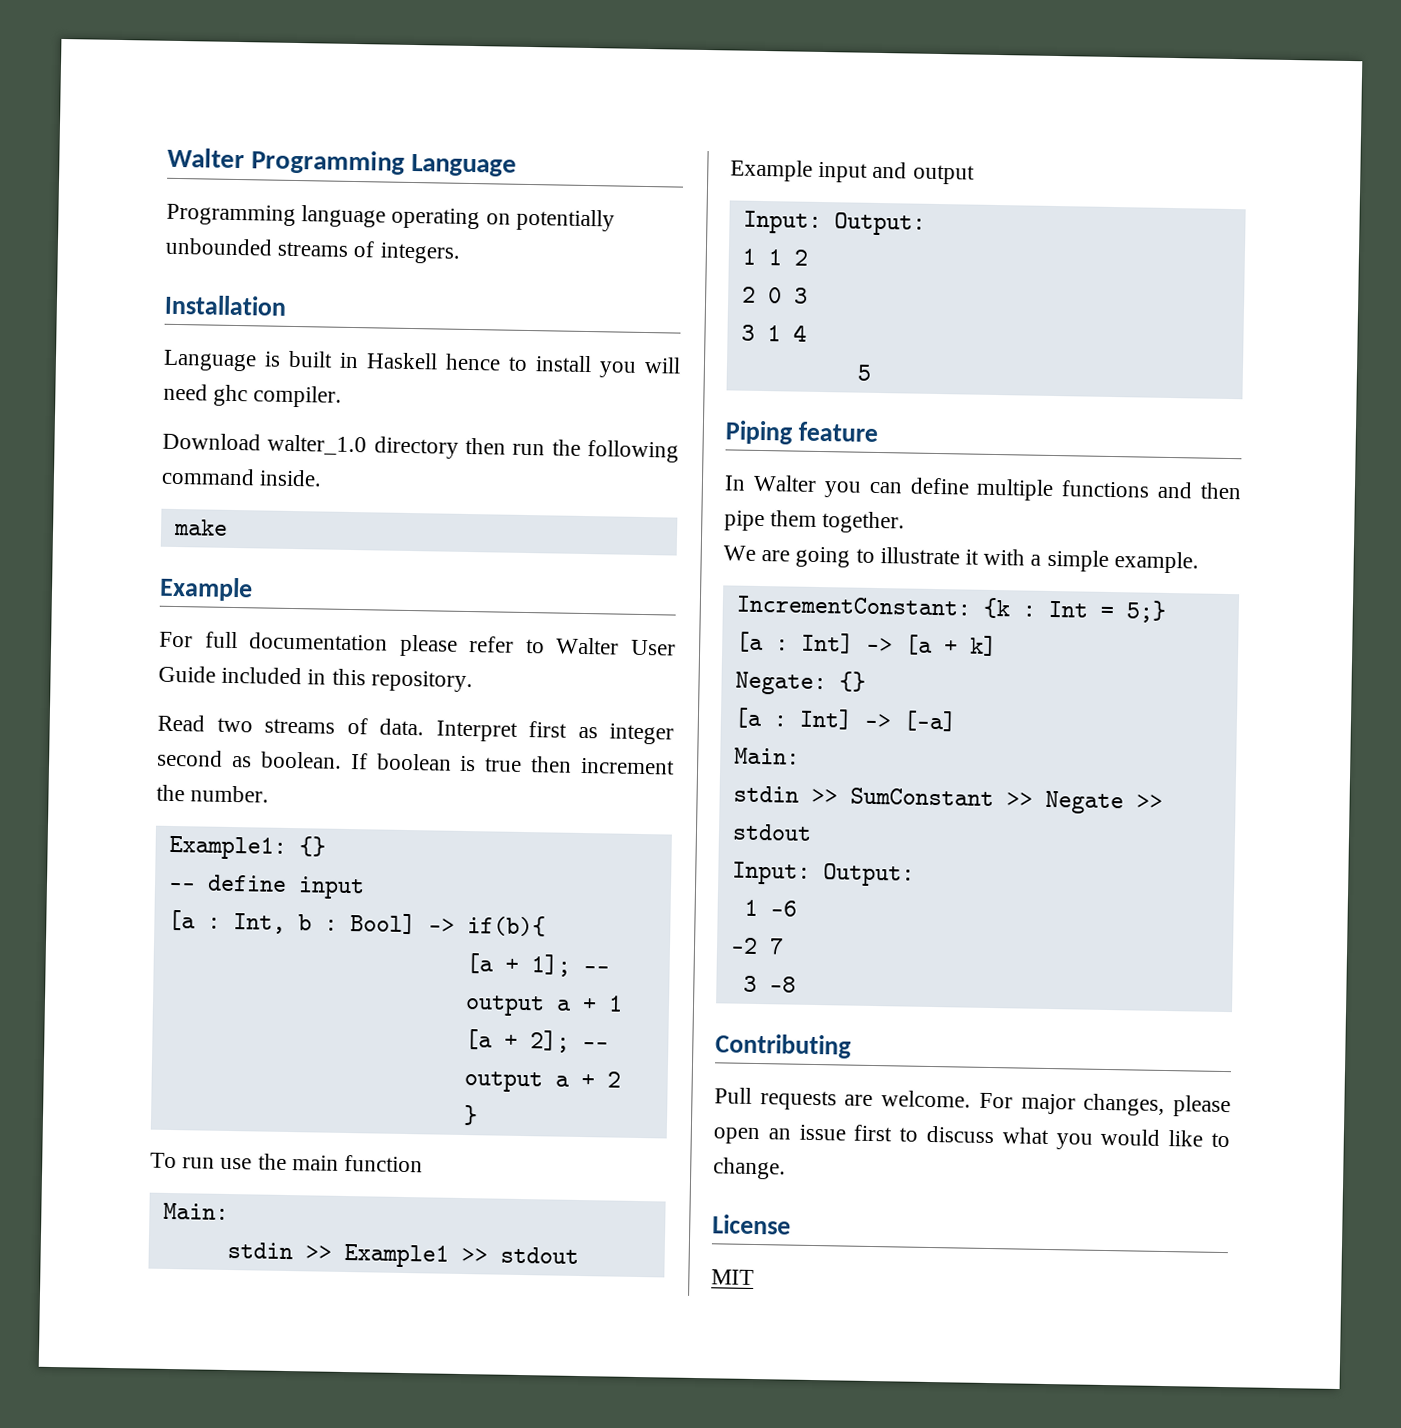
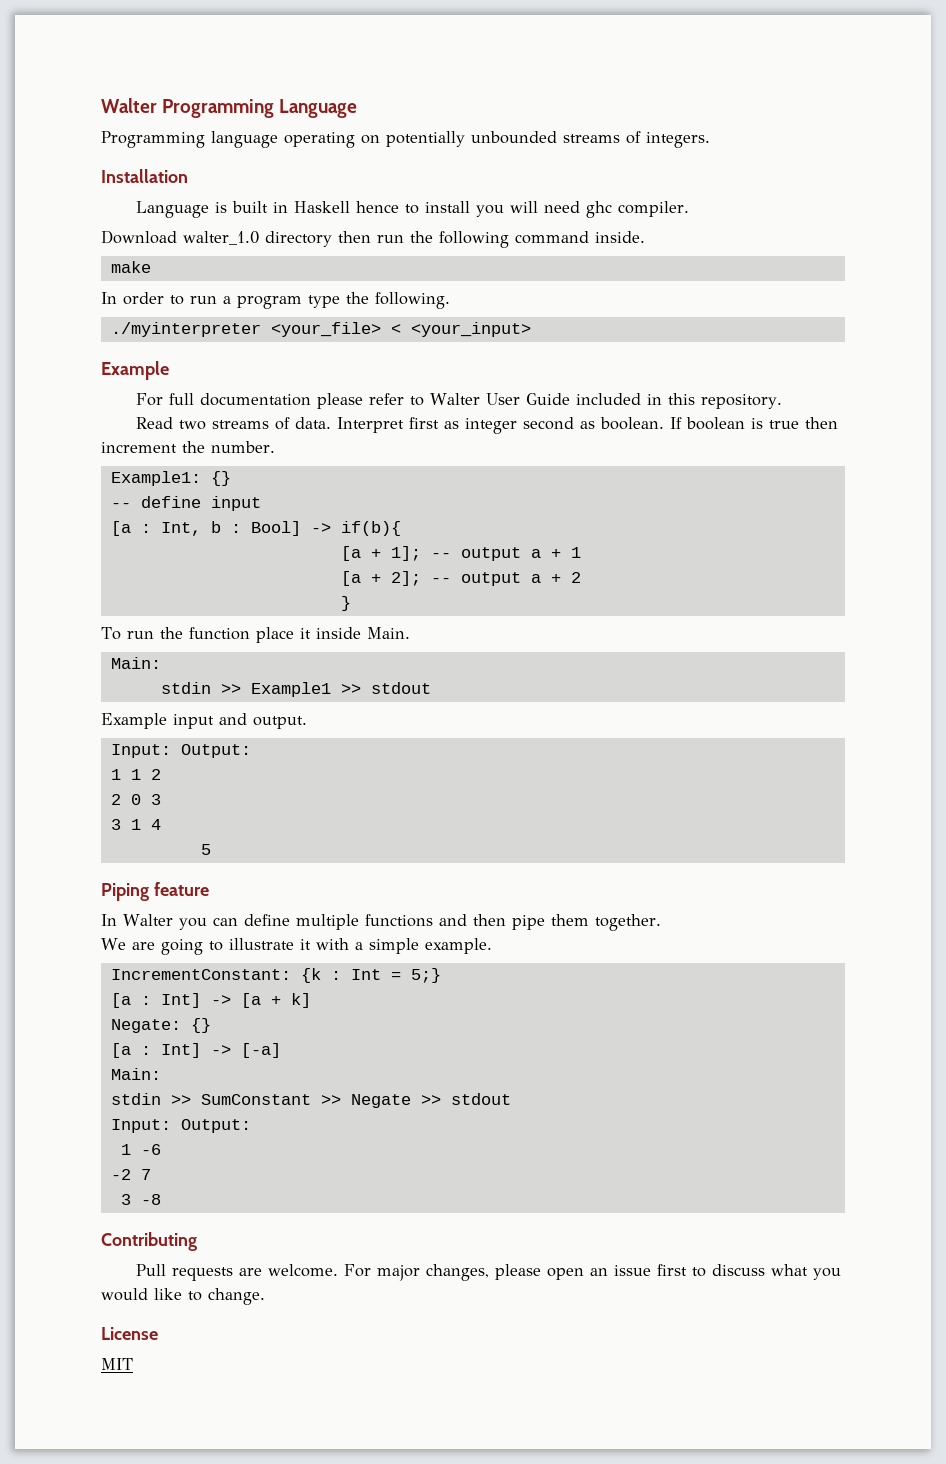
(228, 527) none -> [101,292,450,309] [110,322,531,337] // In order to run a program type the following. // ./myinterpreter <your_file> < <your_input>
[220,1153,424,1173] use the main function -> [159,627,410,643] the function place it inside Main.
[912,164,975,185] output -> [253,716,307,729] output.

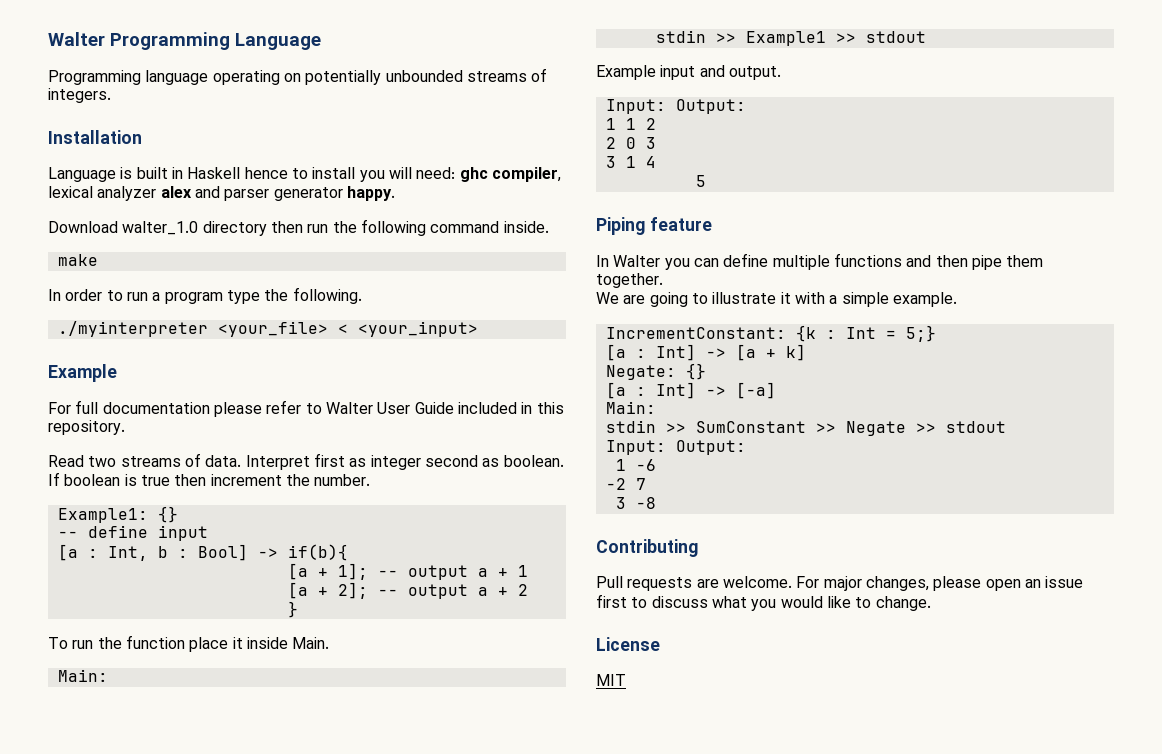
[544,201,690,218] need ghc compiler. -> [416,167,561,182] [48,186,395,201] need: ghc compiler, lexical analyzer alex and parser generator happy.

